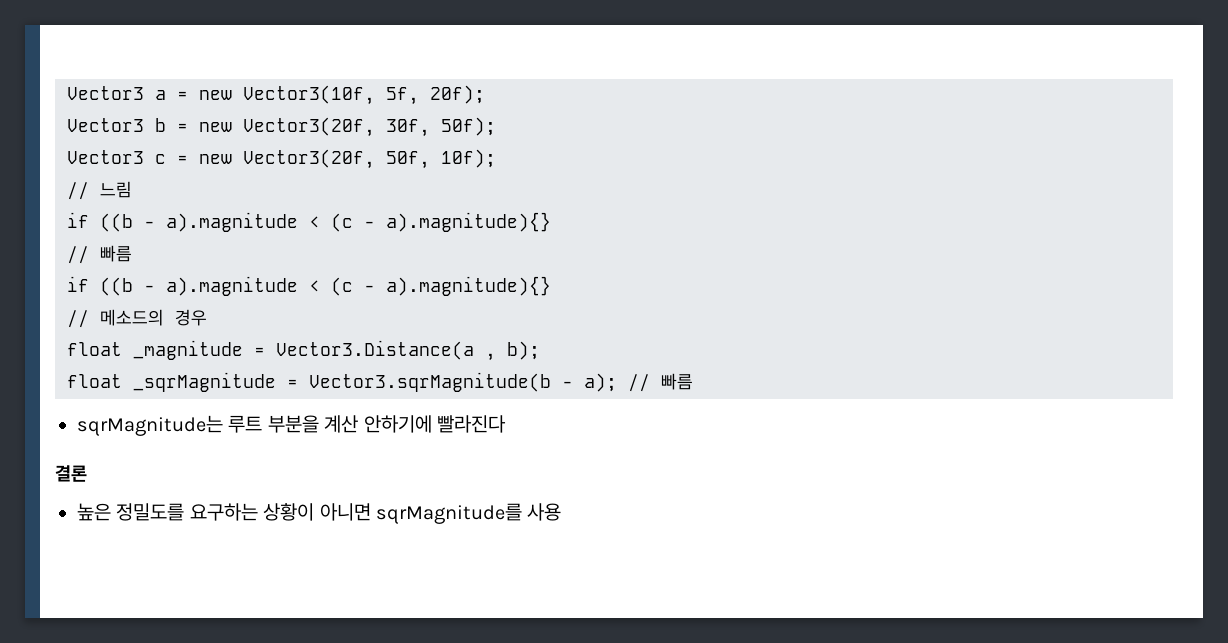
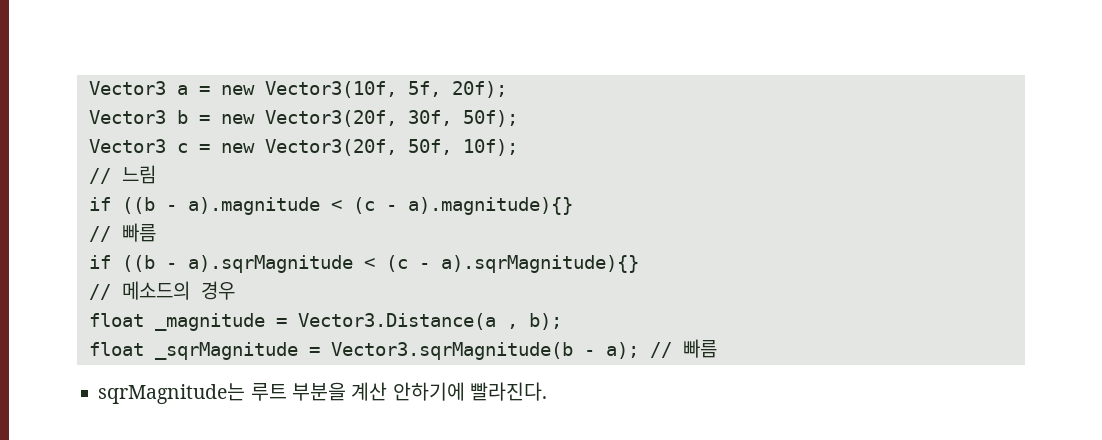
[166,276,551,296] a).magnitude < (c - a).magnitude){} -> [187,255,639,273] a).sqrMagnitude < (c - a).sqrMagnitude){}
[436,415,506,433] [55,465,87,482] [77,503,562,524] 빨라진다 // 결론 // 높은 정밀도를 요구하는 상황이 아니면 sqrMagnitude를 사용 -> [469,382,547,401] 빨라진다.

